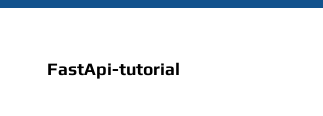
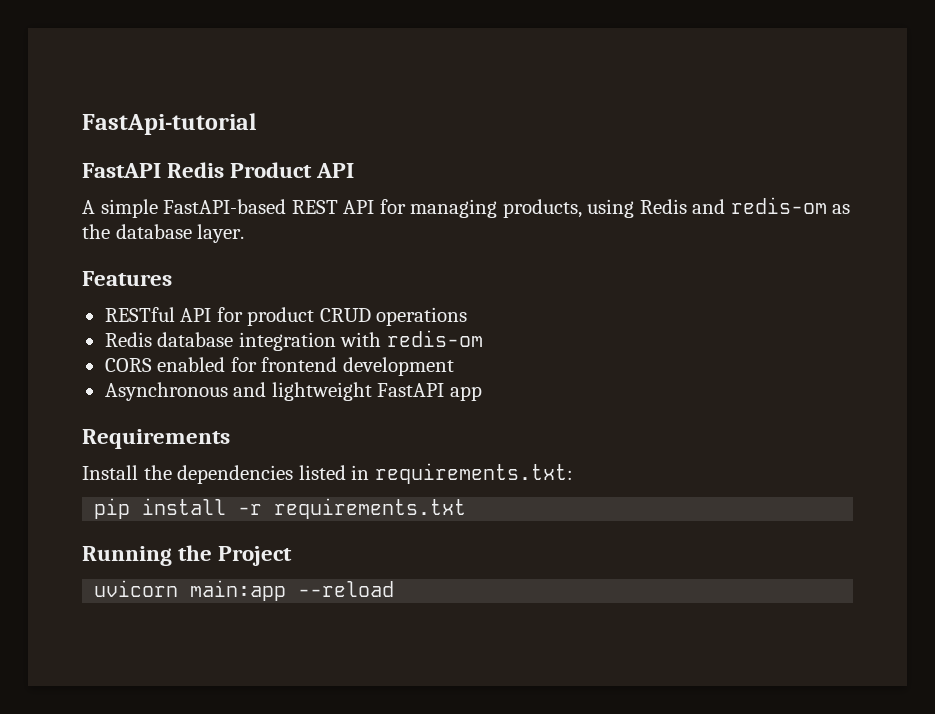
(180, 70) none -> [82,162,355,178] [82,197,851,218] [82,224,245,243] [82,271,172,286] [104,307,468,326] [104,330,483,351] [104,357,454,376] [104,382,482,401] [82,429,230,449] [82,463,573,484] [94,498,467,519] [82,545,293,566] [94,580,395,601] // FastAPI Redis Product API // A simple FastAPI-based REST API for managing products, using Redis and redis-om as the database layer. // Features // RESTful API for product CRUD operations // Redis database integration with redis-om // CORS enabled for frontend development // Asynchronous and lightweight FastAPI app // Requirements // Install the dependencies listed in requirements.txt: // pip install -r requirements.txt // Running the Project // uvicorn main:app --reload

